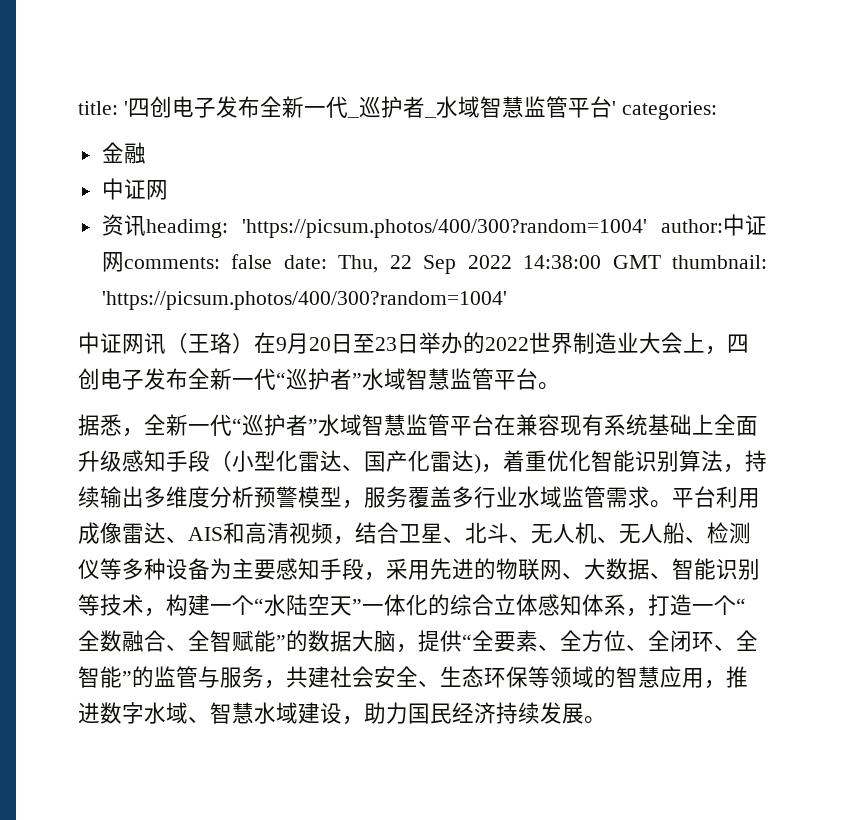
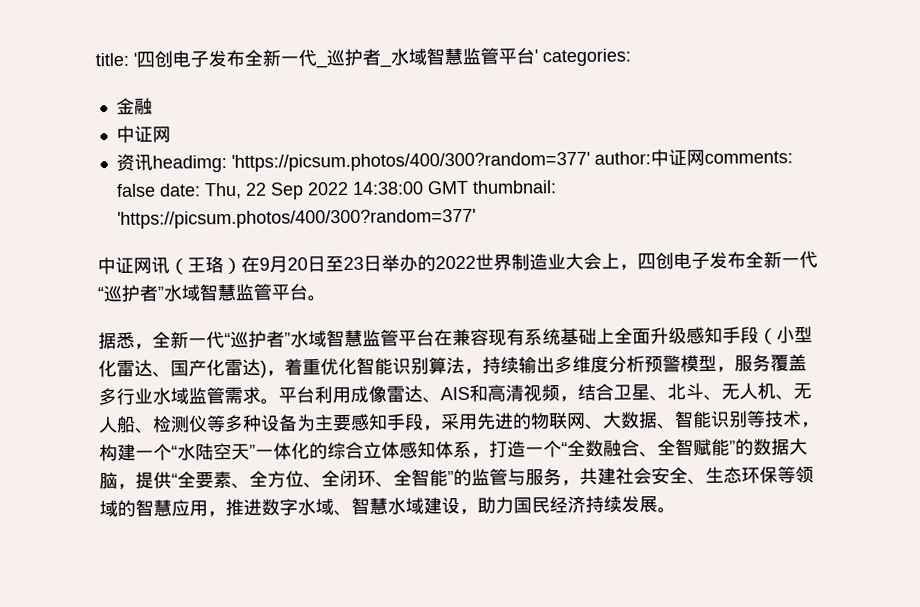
[241,219,647,238] 'https://picsum.photos/400/300?random=1004' -> [230,151,590,172] 'https://picsum.photos/400/300?random=377'
[101,291,507,310] 'https://picsum.photos/400/300?random=1004' -> [116,208,476,229] 'https://picsum.photos/400/300?random=377'

